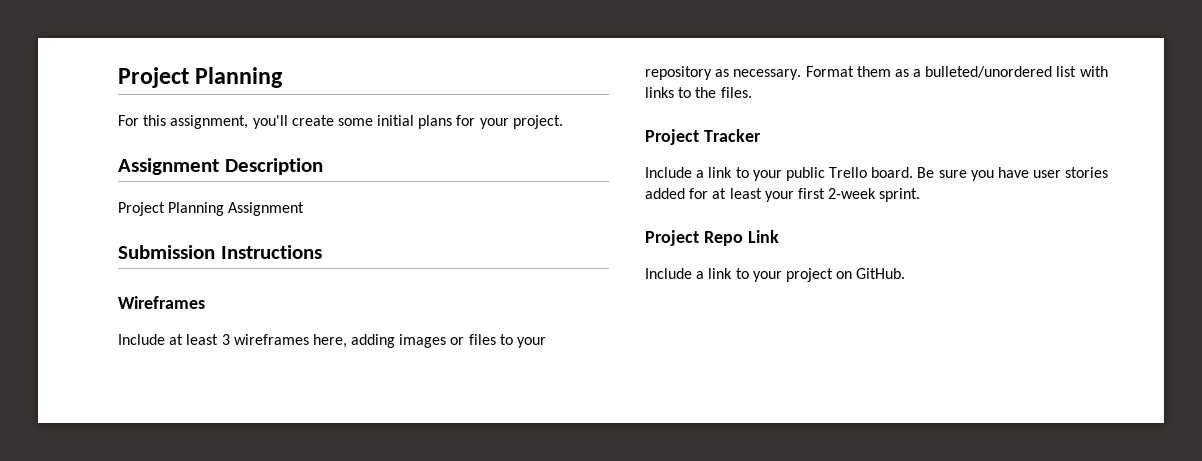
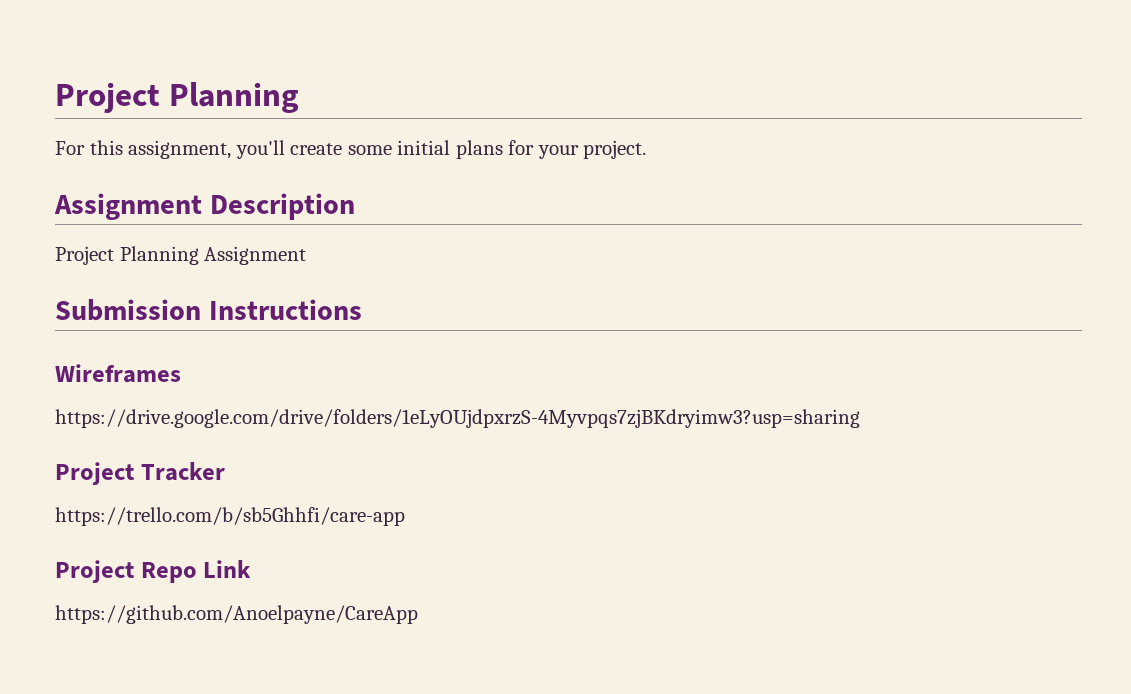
[118,334,547,348] [645,66,1108,80] [645,87,752,98] [645,129,761,145] [645,167,1109,181] [645,188,921,202] [645,230,779,246] [645,268,906,282] Include at least 3 wireframes here, adding images or files to your repository as necessary. Format them as a bulleted/unordered list with links to the files. // Project Tracker // Include a link to your public Trello board. Be sure you have user stories added for at least your first 2-week sprint. // Project Repo Link // Include a link to your project on GitHub. -> [55,409,860,428] [55,462,225,485] [55,507,405,526] [55,560,252,583] [55,605,418,624] https://drive.google.com/drive/folders/1eLyOUjdpxrzS-4Myvpqs7zjBKdryimw3?usp=sharing // Project Tracker // https://trello.com/b/sb5Ghhfi/care-app // Project Repo Link // https://github.com/Anoelpayne/CareApp

